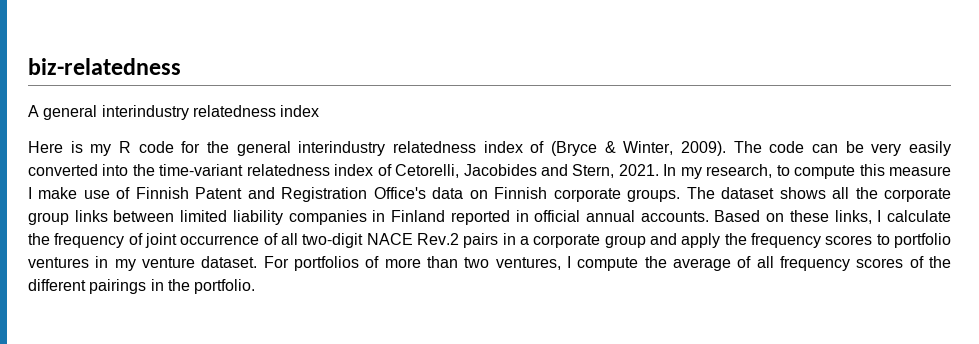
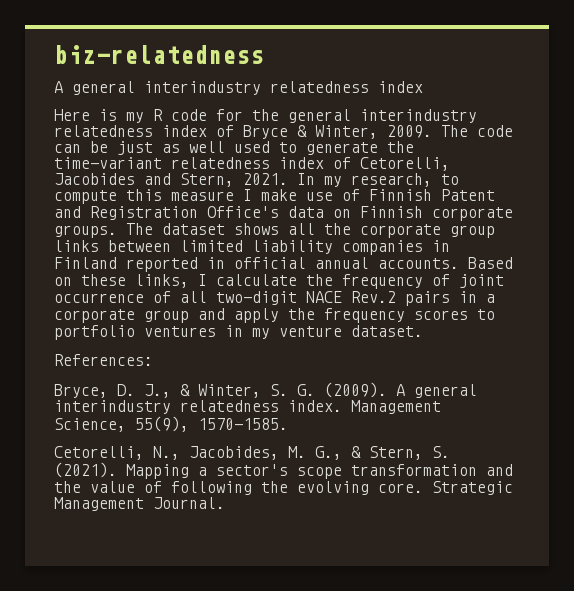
[551,141,726,156] (Bryce & Winter, 2009). -> [243,125,432,139] Bryce & Winter, 2009.
[871,141,951,156] [28,164,129,176] very easily converted into -> [117,141,378,155] just as well used to generate
[263,256,952,271] [28,279,256,294] For portfolios of more than two ventures, I compute the average of all frequency scores of the different pairings in the portfolio. -> [54,354,153,366] [54,382,477,398] [54,400,441,414] [54,416,288,432] [54,446,450,460] [54,462,513,479] [54,481,513,495] [54,497,225,511] // References: // Bryce, D. J., & Winter, S. G. (2009). A general interindustry relatedness index. Management Science, 55(9), 1570-1585. // Cetorelli, N., Jacobides, M. G., & Stern, S. (2021). Mapping a sector's scope transformation and the value of following the evolving core. Strategic Management Journal.

